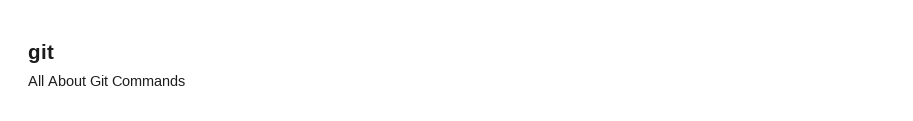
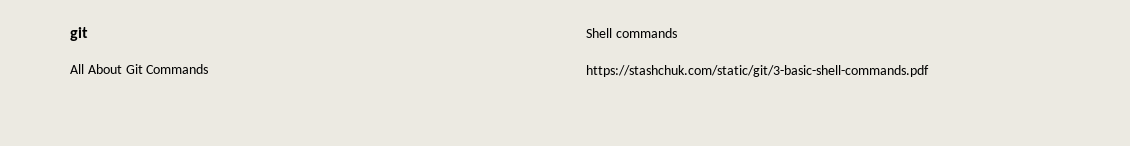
(185, 80) none -> [586,28,677,38] [586,65,929,77] // Shell commands // https://stashchuk.com/static/git/3-basic-shell-commands.pdf

